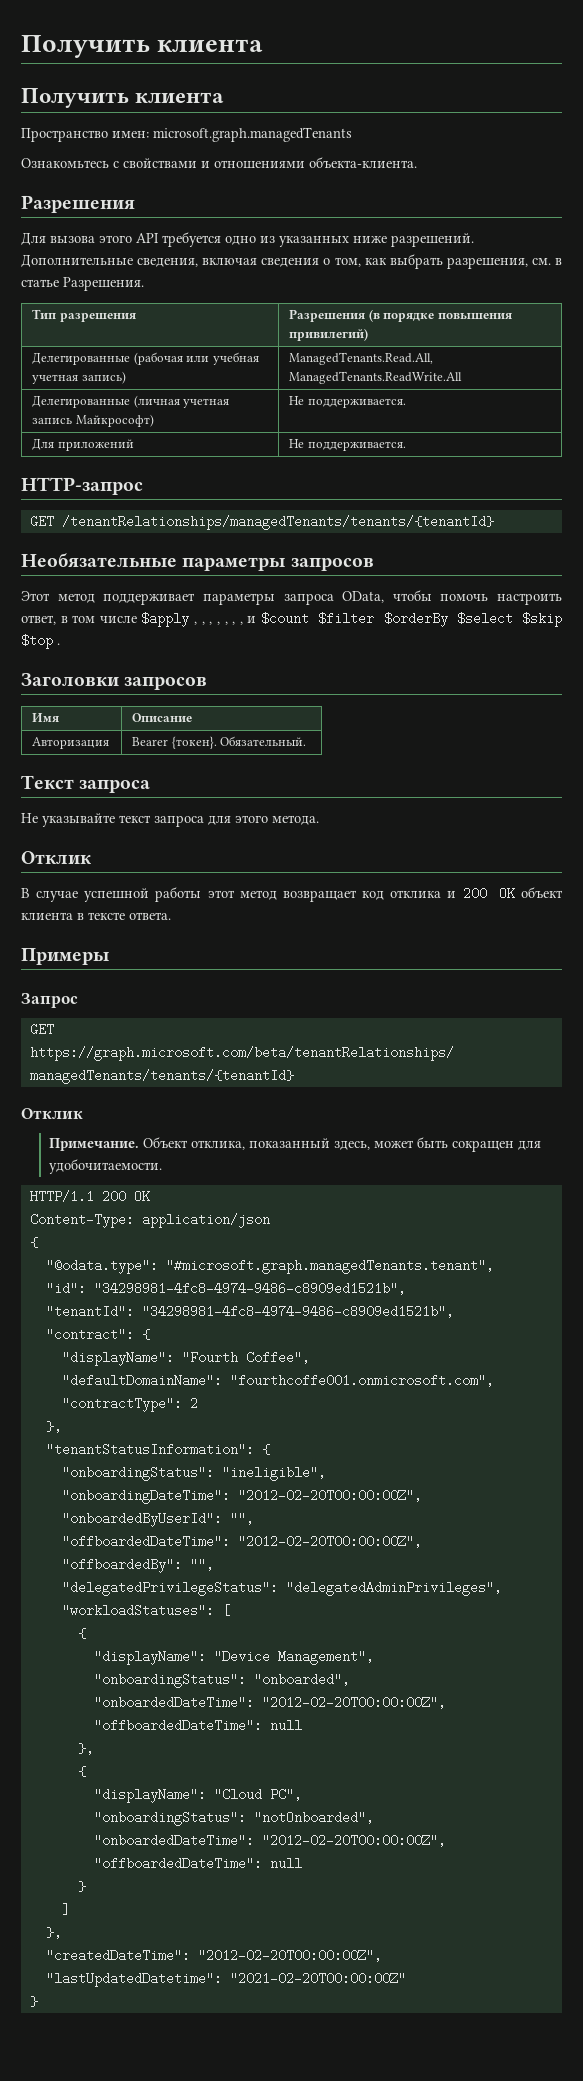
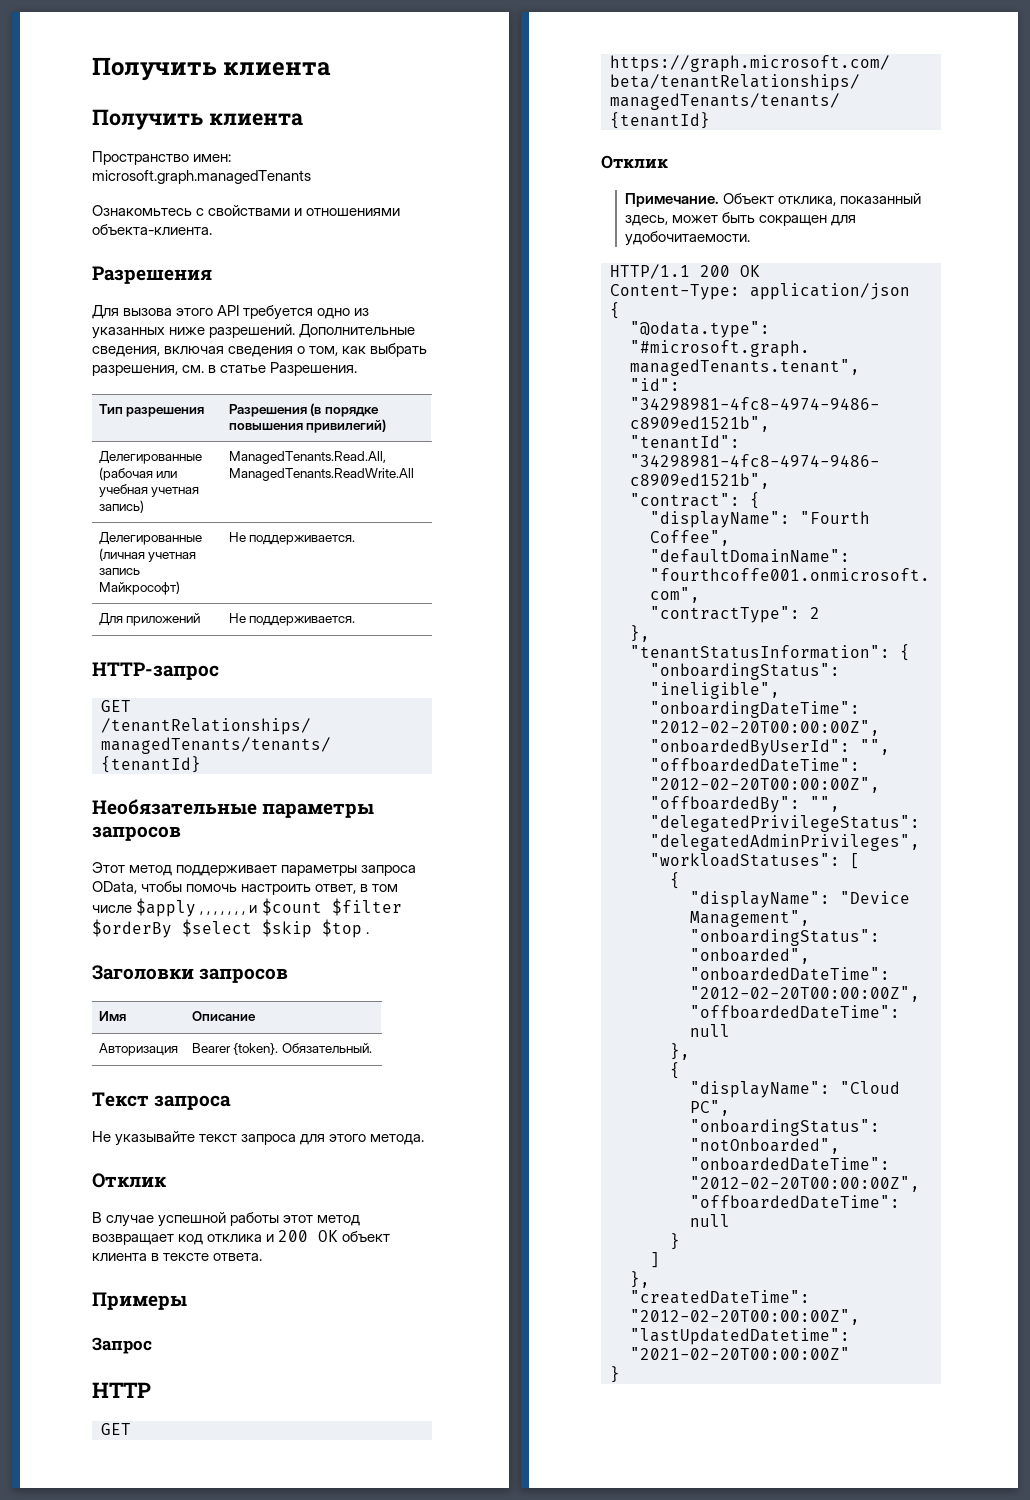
[171,736,217,749] {токен}. -> [233,1043,279,1055] {token}.
(78, 1000) none -> [92,1382,151,1398] // HTTP

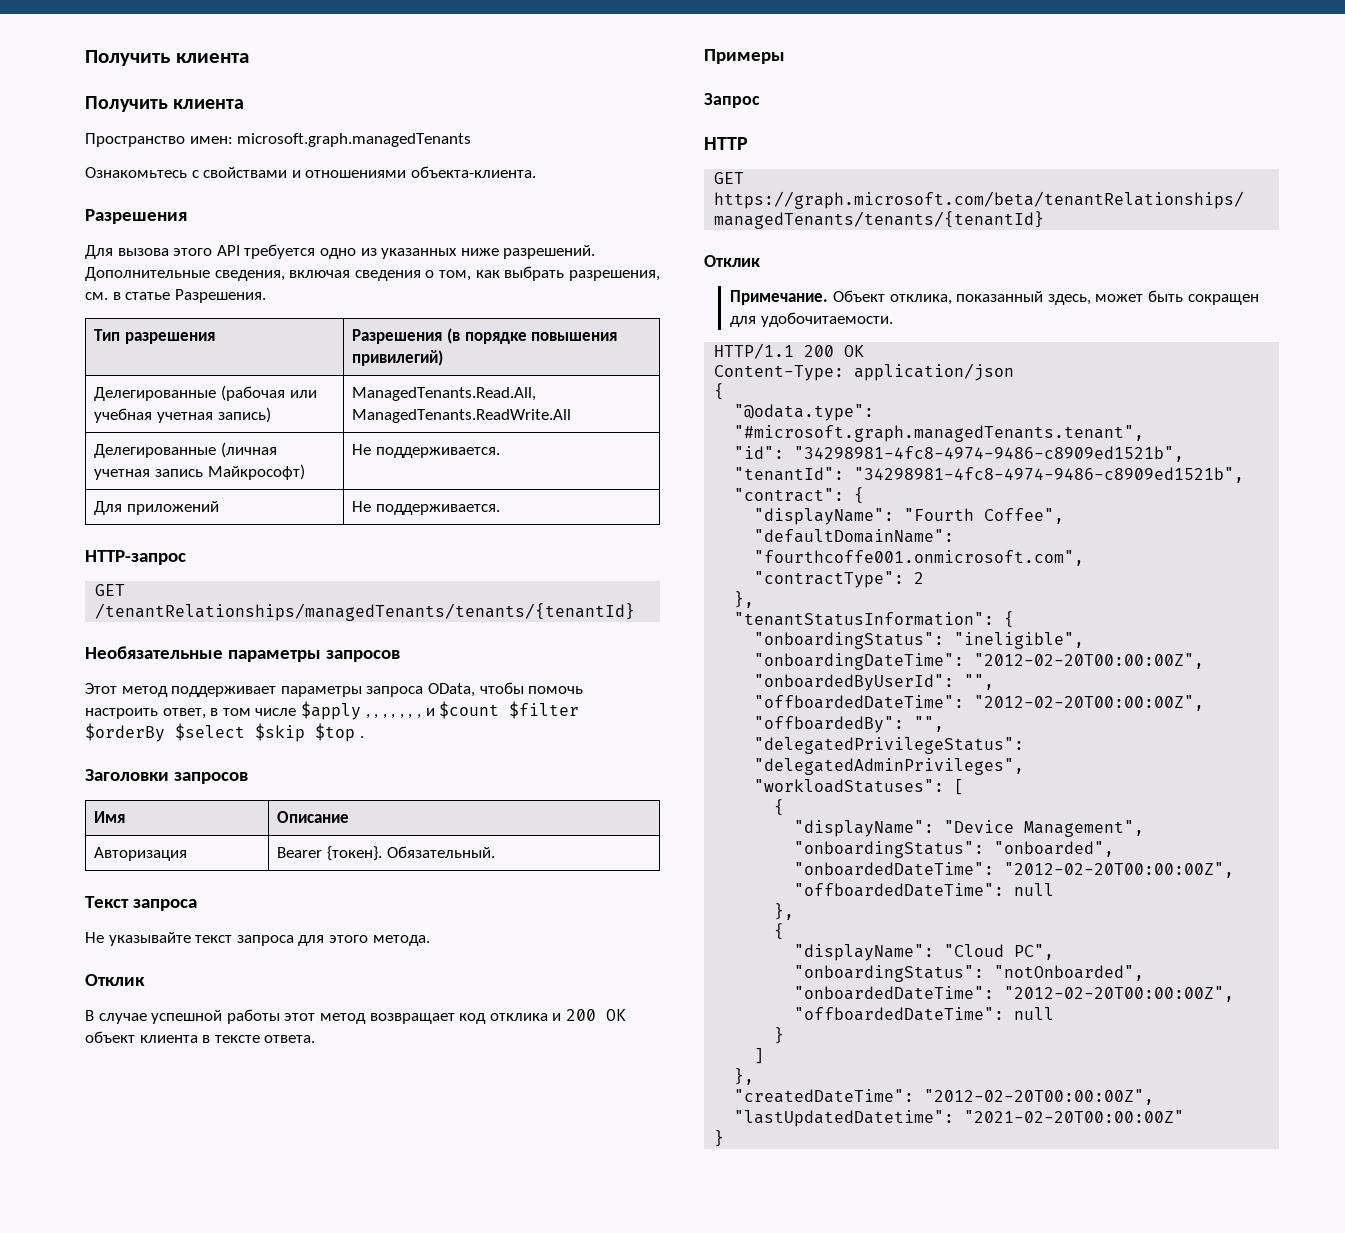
[233,1043,279,1055] {token}. -> [326,846,382,861] {токен}.

